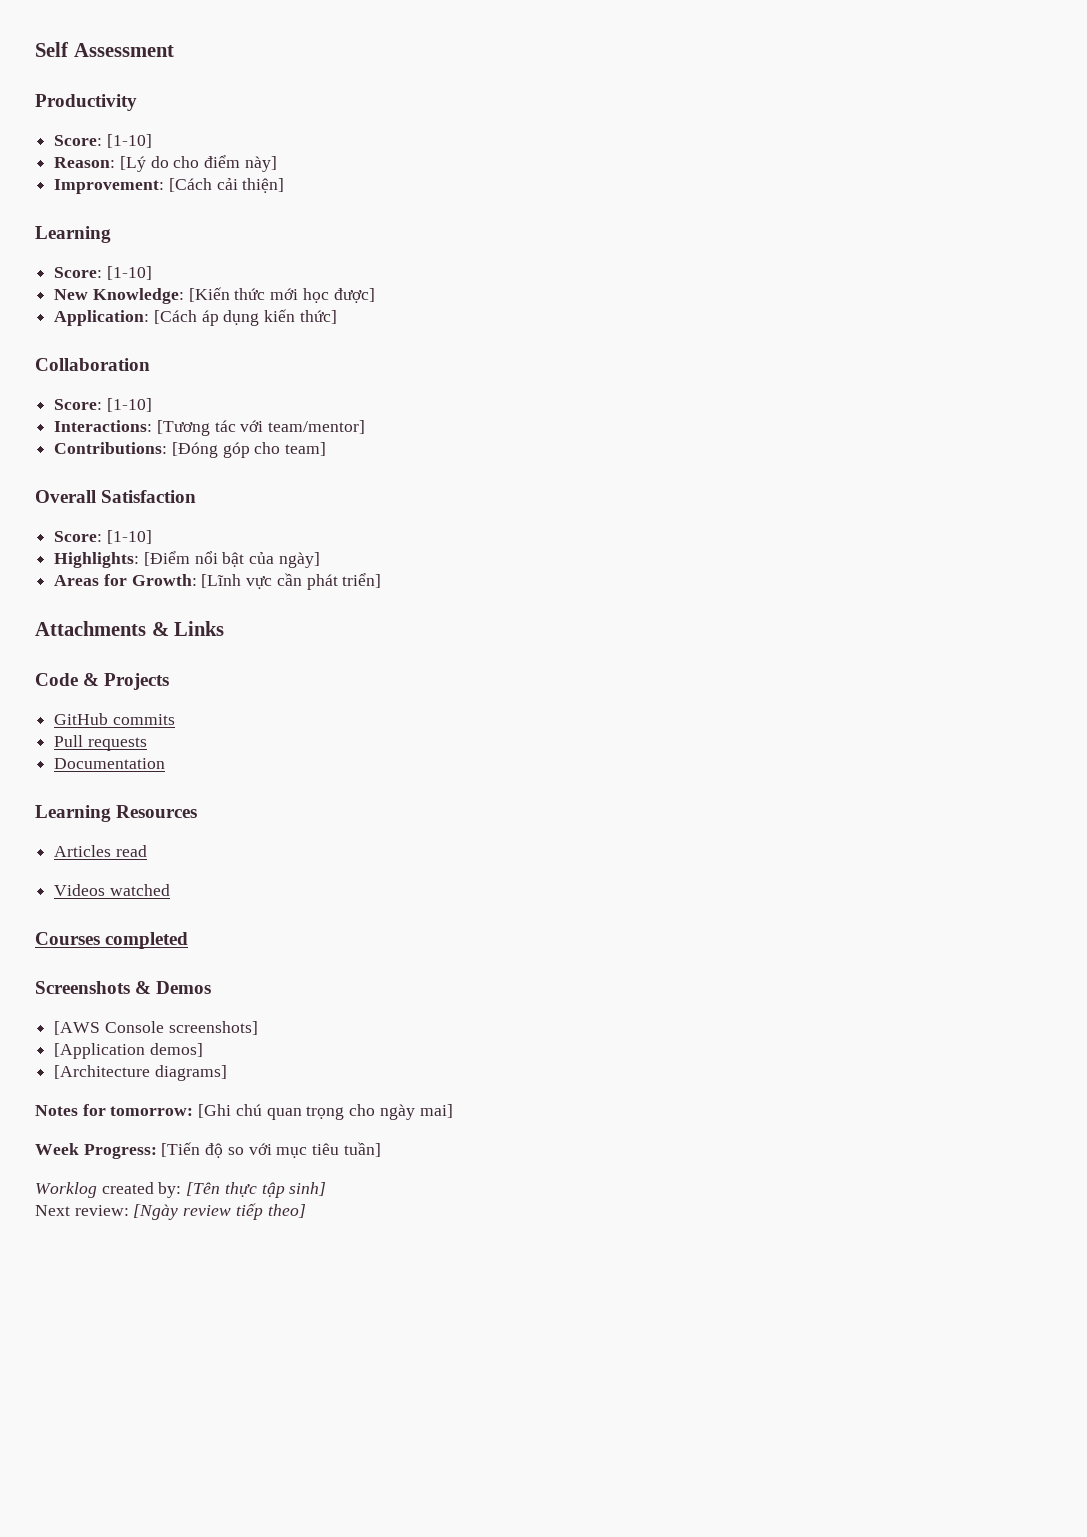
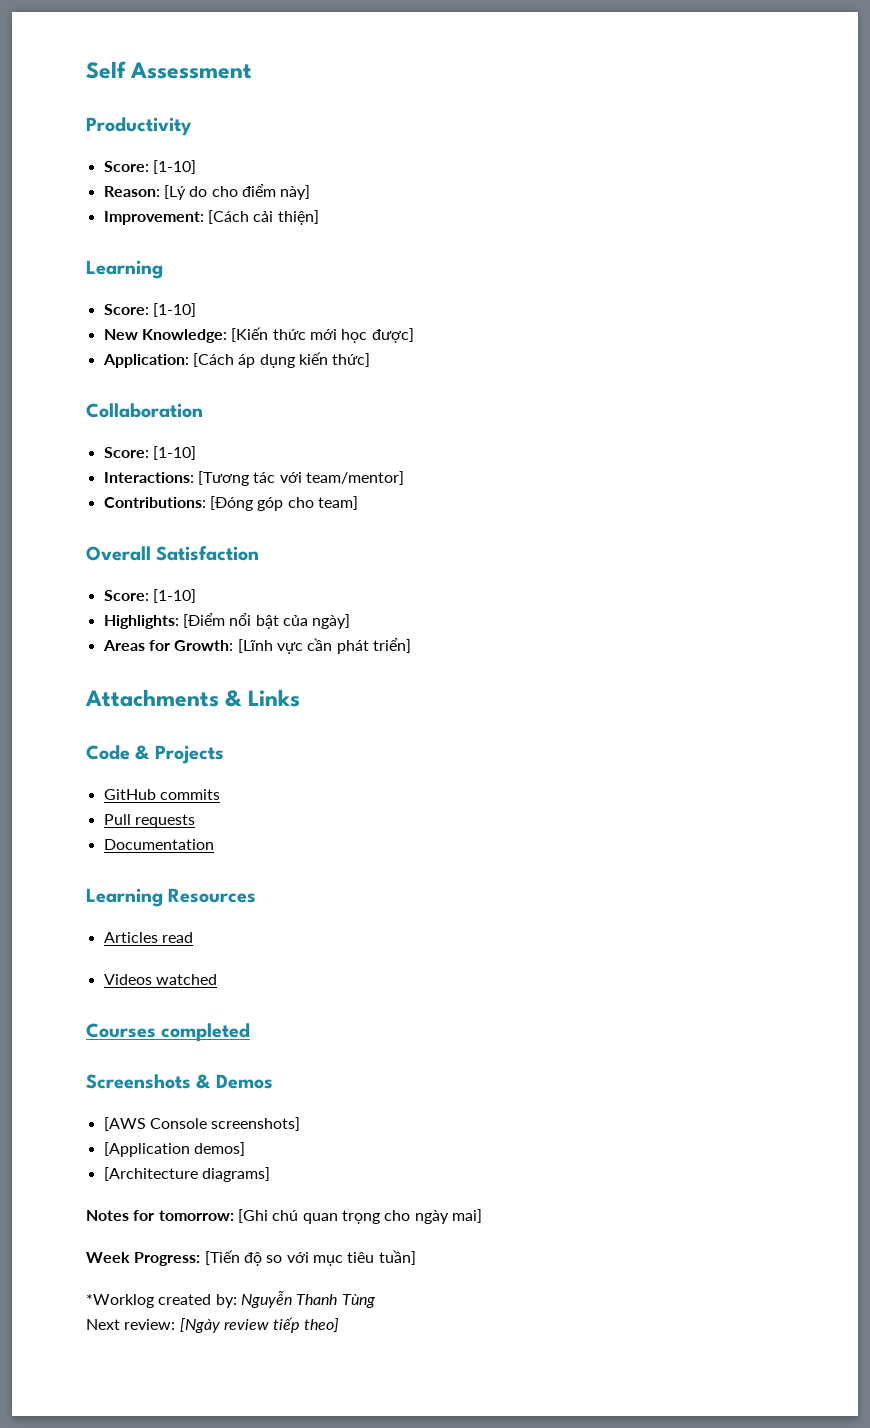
[35,1182,97,1198] Worklog -> [86,1294,154,1308] *Worklog
[186,1182,327,1198] [Tên thực tập sinh] -> [240,1291,375,1308] Nguyễn Thanh Tùng

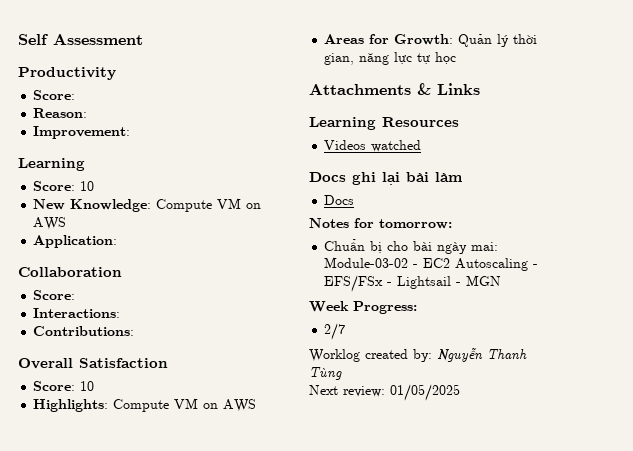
[152,160,196,174] [1-10] -> (76, 95) none
[163,184,311,200] [103,210,319,225] [Lý do cho điểm này] // Improvement: [Cách cải thiện] -> [33,126,131,139] // Improvement:
[152,303,196,317] [1-10] -> [80,181,95,191] 10
[231,327,414,343] [102,352,371,368] [Kiến thức mới học được] // Application: [Cách áp dụng kiến thức] -> [156,198,262,212] [33,217,67,230] [33,235,118,248] Compute VM on AWS // Application:
[152,446,196,460] [1-10] -> (76, 295) none
[197,471,404,486] [103,496,358,511] [Tương tác với team/mentor] // Contributions: [Đóng góp cho team] -> [33,326,135,336] // Contributions:
[152,589,196,603] [1-10] -> [80,381,95,391] 10
[182,613,351,629] [102,638,411,654] [85,689,300,707] [86,745,224,764] [103,789,220,800] [103,814,195,828] [103,839,214,850] [Điểm nổi bật của ngày] // Areas for Growth: [Lĩnh vực cần phát triển] // Attachments & Links // Code & Projects // GitHub commits // Pull requests // Documentation -> [113,398,257,412] [324,34,538,47] [324,52,457,65] [309,83,480,95] Compute VM on AWS // Areas for Growth: Quản lý thời gian, năng lực tự học // Attachments & Links
[103,932,193,943] // Articles read -> (459, 122) none
[86,1023,251,1042] [86,1074,273,1089] [103,1117,301,1131] [103,1142,245,1157] [103,1167,270,1182] [86,1209,482,1224] [86,1250,416,1266] [86,1294,154,1308] Courses completed // Screenshots & Demos // [AWS Console screenshots] // [Application demos] // [Architecture diagrams] // Notes for tomorrow: [Ghi chú quan trọng cho ngày mai] // Week Progress: [Tiến độ so với mục tiêu tuần] // *Worklog -> [309,172,463,185] [324,195,355,205] [309,218,452,229] [324,239,499,254] [324,257,539,271] [324,275,502,292] [309,301,417,314] [324,323,346,340] [309,349,360,362] Docs ghi lại bài làm // Docs // Notes for tomorrow: // Chuẩn bị cho bài ngày mai: Module-03-02 - EC2 Autoscaling - EFS/FSx - Lightsail - MGN // Week Progress: // 2/7 // Worklog
[179,1317,339,1333] [Ngày review tiếp theo] -> [390,384,460,401] 01/05/2025

